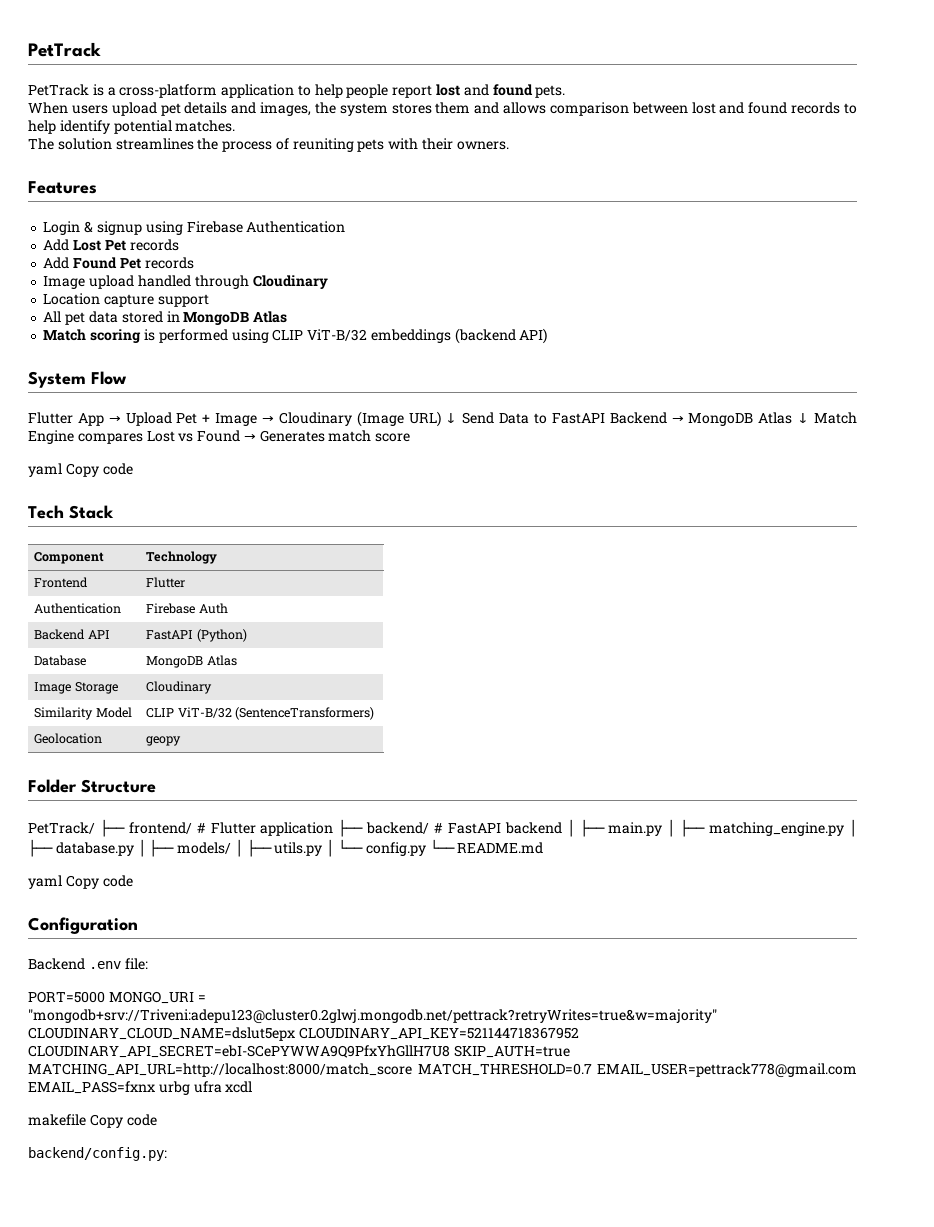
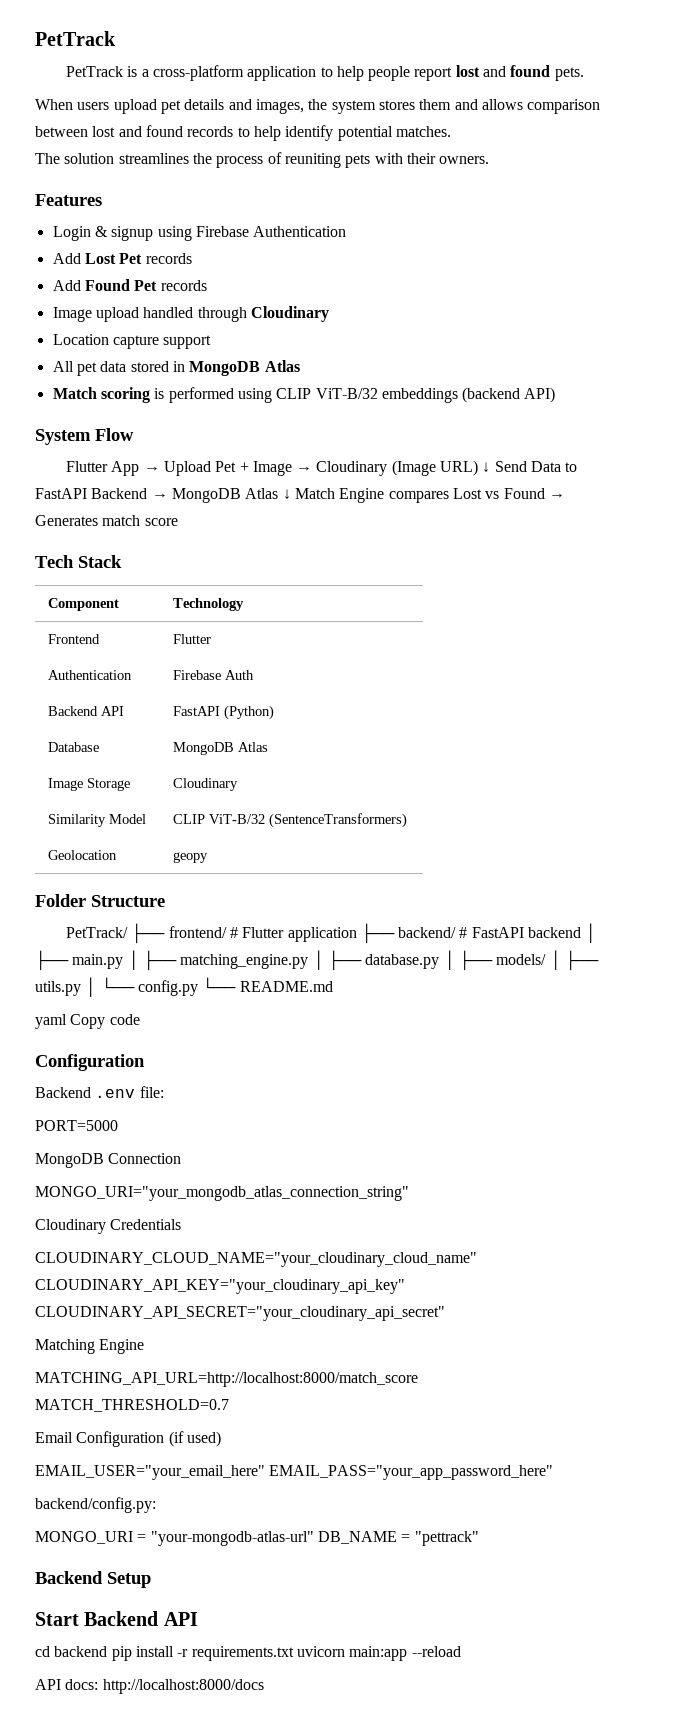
[28,463,133,477] // yaml Copy code -> (178, 522) none
[108,991,206,1004] [28,1009,717,1024] [28,1027,579,1041] [28,1045,570,1058] [28,1063,857,1078] [28,1081,253,1095] [28,1114,157,1128] [28,1147,167,1161] MONGO_URI = "mongodb+srv://Triveni:adepu123@cluster0.2glwj.mongodb.net/pettrack?retryWrites=true&w=majority" CLOUDINARY_CLOUD_NAME=dslut5epx CLOUDINARY_API_KEY=521144718367952 CLOUDINARY_API_SECRET=ebI-SCePYWWA9Q9PfxYhGllH7U8 SKIP_AUTH=true MATCHING_API_URL=http://localhost:8000/match_score MATCH_THRESHOLD=0.7 EMAIL_USER=pettrack778@gmail.com EMAIL_PASS=fxnx urbg ufra xcdl // makefile Copy code // backend/config.py: -> [35,1153,182,1168] [35,1186,409,1201] [35,1219,182,1234] [35,1252,477,1267] [35,1279,405,1294] [35,1306,445,1321] [35,1339,145,1354] [35,1372,418,1387] [35,1399,229,1412] [35,1431,221,1447] [35,1465,554,1480] [35,1497,156,1513] [35,1531,479,1546] [35,1571,151,1588] [35,1611,198,1626] [35,1646,461,1661] [35,1679,264,1694] // MongoDB Connection // MONGO_URI="your_mongodb_atlas_connection_string" // Cloudinary Credentials // CLOUDINARY_CLOUD_NAME="your_cloudinary_cloud_name" CLOUDINARY_API_KEY="your_cloudinary_api_key" CLOUDINARY_API_SECRET="your_cloudinary_api_secret" // Matching Engine // MATCHING_API_URL=http://localhost:8000/match_score MATCH_THRESHOLD=0.7 // Email Configuration (if used) // EMAIL_USER="your_email_here" EMAIL_PASS="your_app_password_here" // backend/config.py: // MONGO_URI = "your-mongodb-atlas-url" DB_NAME = "pettrack" // Backend Setup // Start Backend API // cd backend pip install -r requirements.txt uvicorn main:app --reload // API docs: http://localhost:8000/docs

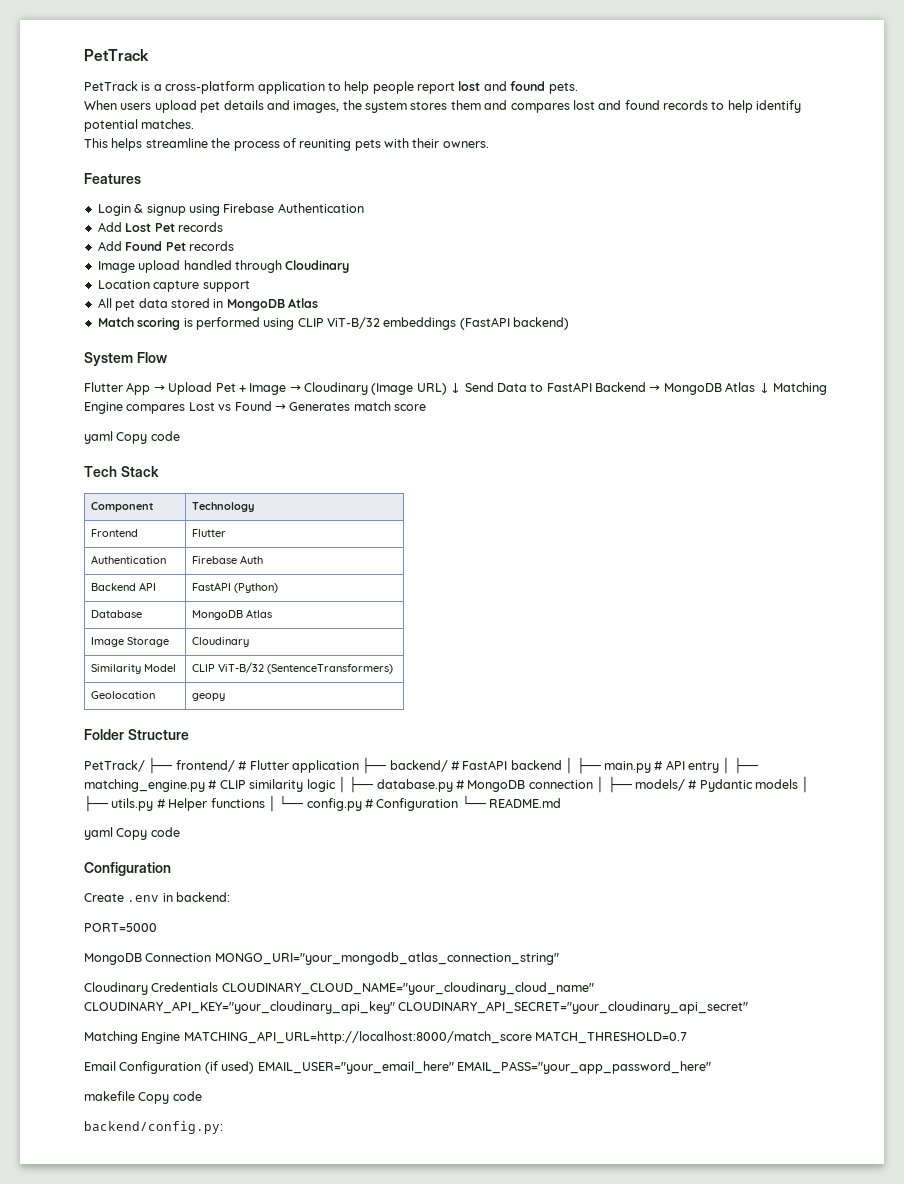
[481,99,601,114] [35,126,88,137] allows comparison between -> [510,103,570,113] compares
[35,153,189,164] The solution streamlines -> [84,138,208,151] This helps streamline
[462,387,556,403] (backend API) -> [459,317,570,330] (FastAPI backend)
[294,488,335,499] Match -> [772,382,827,395] Matching
(178, 522) none -> [84,431,180,444] // yaml Copy code
[127,950,599,971] [35,981,81,996] │ ├── matching_engine.py │ ├── database.py │ ├── models/ │ ├── utils.py -> [654,757,758,774] [84,776,810,793] [84,795,265,812] # API entry │ ├── matching_engine.py # CLIP similarity logic │ ├── database.py # MongoDB connection │ ├── models/ # Pydantic models │ ├── utils.py # Helper functions
(198, 988) none -> [365,798,459,811] # Configuration
[35,1086,164,1098] Backend .env file: -> [84,892,231,902] Create .env in backend:
(182, 1158) // -> (212, 957) none
(182, 1224) // -> (219, 987) none
(145, 1346) // -> (181, 1038) none
(221, 1439) // -> (255, 1067) none
[35,1497,156,1513] [35,1531,479,1546] [35,1571,151,1588] [35,1611,198,1626] [35,1646,461,1661] [35,1679,264,1694] backend/config.py: // MONGO_URI = "your-mongodb-atlas-url" DB_NAME = "pettrack" // Backend Setup // Start Backend API // cd backend pip install -r requirements.txt uvicorn main:app --reload // API docs: http://localhost:8000/docs -> [84,1091,202,1104] [84,1121,223,1134] makefile Copy code // backend/config.py:

